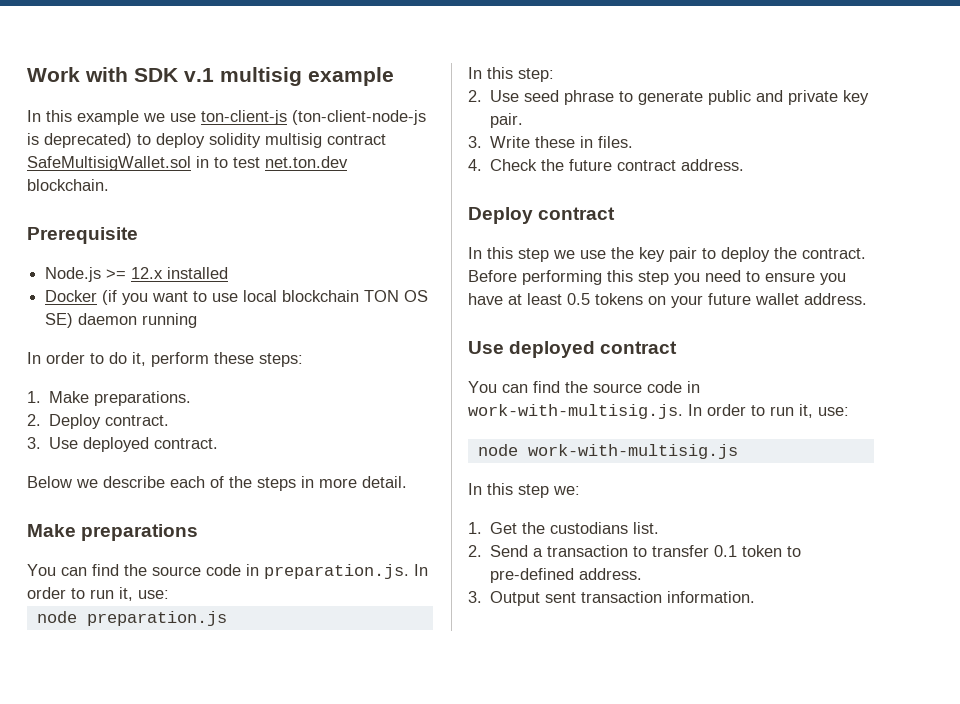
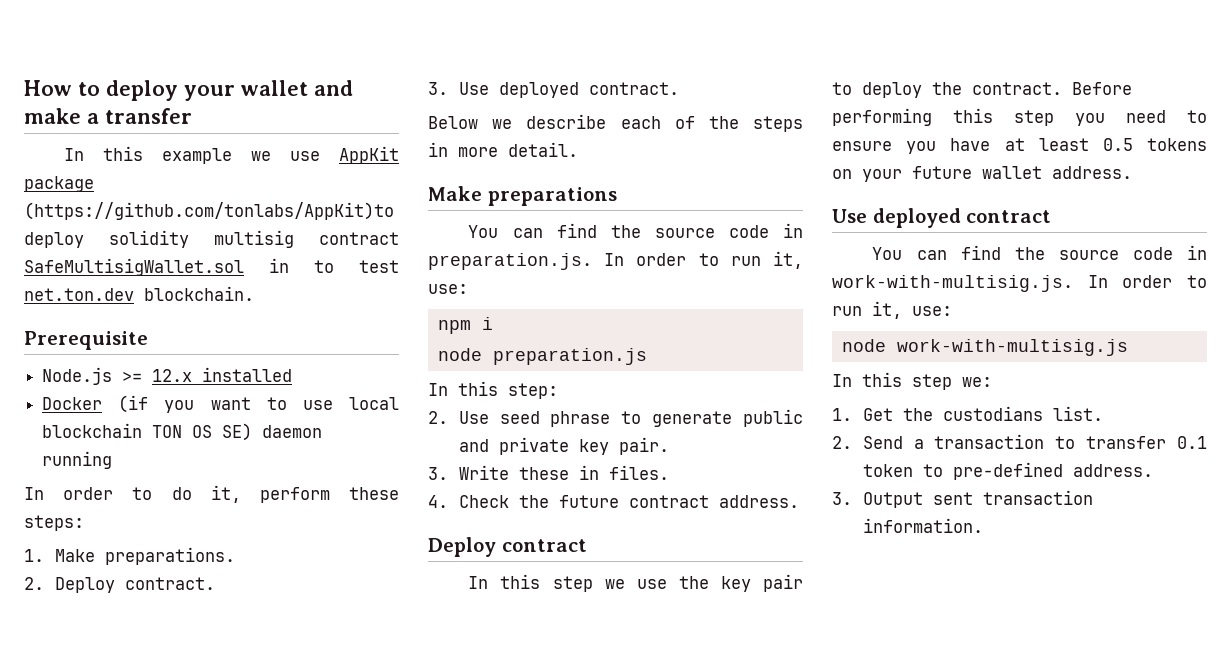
[27,67,394,86] Work with SDK v.1 multisig example -> [24,80,353,101] [24,108,192,124] How to deploy your wallet and make a transfer
[201,110,426,125] [27,133,151,148] ton-client-js (ton-client-node-js is deprecated) to -> [338,146,399,164] [24,176,94,192] [24,202,394,220] AppKit package (https://github.com/tonlabs/AppKit)to
(169, 594) none -> [437,317,493,334] // npm i

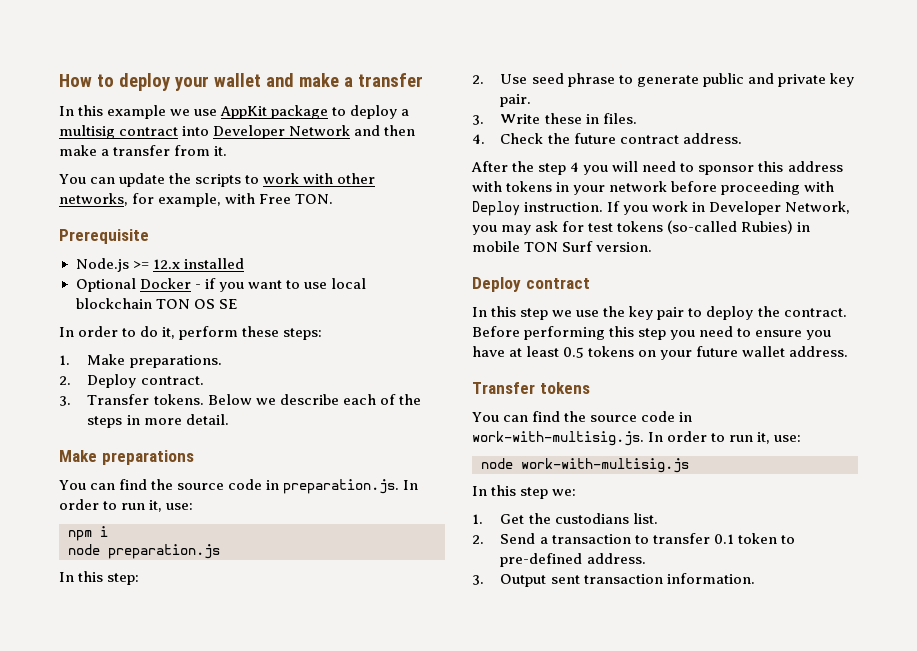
[24,202,394,220] [24,230,399,248] [24,258,399,276] [24,286,254,301] (https://github.com/tonlabs/AppKit)to deploy solidity multisig contract SafeMultisigWallet.sol in to test net.ton.dev blockchain. -> [332,105,410,119] [59,125,416,139] [59,145,228,156] [59,173,376,187] [59,193,334,207] to deploy a multisig contract into Developer Network and then make a transfer from it. // You can update the scripts to work with other networks, for example, with Free TON.
[42,395,149,413] Docker (if -> [75,278,216,292] Optional Docker - if
[222,423,323,441] [42,451,113,469] SE) daemon running -> [218,299,238,309] SE
[458,82,679,98] Use deployed contract. // -> [87,394,204,405] Transfer tokens.
(799, 501) none -> [471,161,843,175] [472,181,835,195] [472,201,851,216] [472,220,811,235] [472,241,653,252] // After the step 4 you will need to sponsor this address with tokens in your network before proceeding with Deploy instruction. If you work in Developer Network, you may ask for test tokens (so-called Rubies) in mobile TON Surf version.
[832,208,1052,228] Use deployed contract -> [472,382,590,394] Transfer tokens

